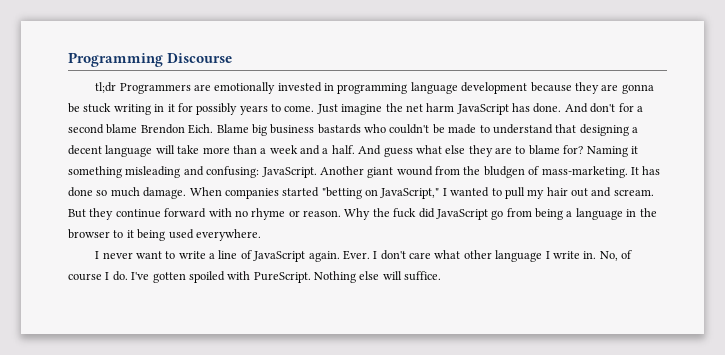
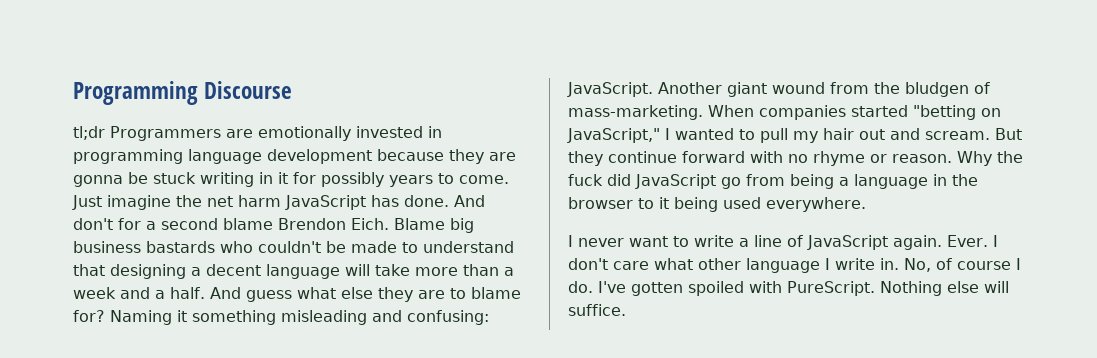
[630,166,661,175] [68,187,187,199] It has done so much damage. -> (703, 112) none

